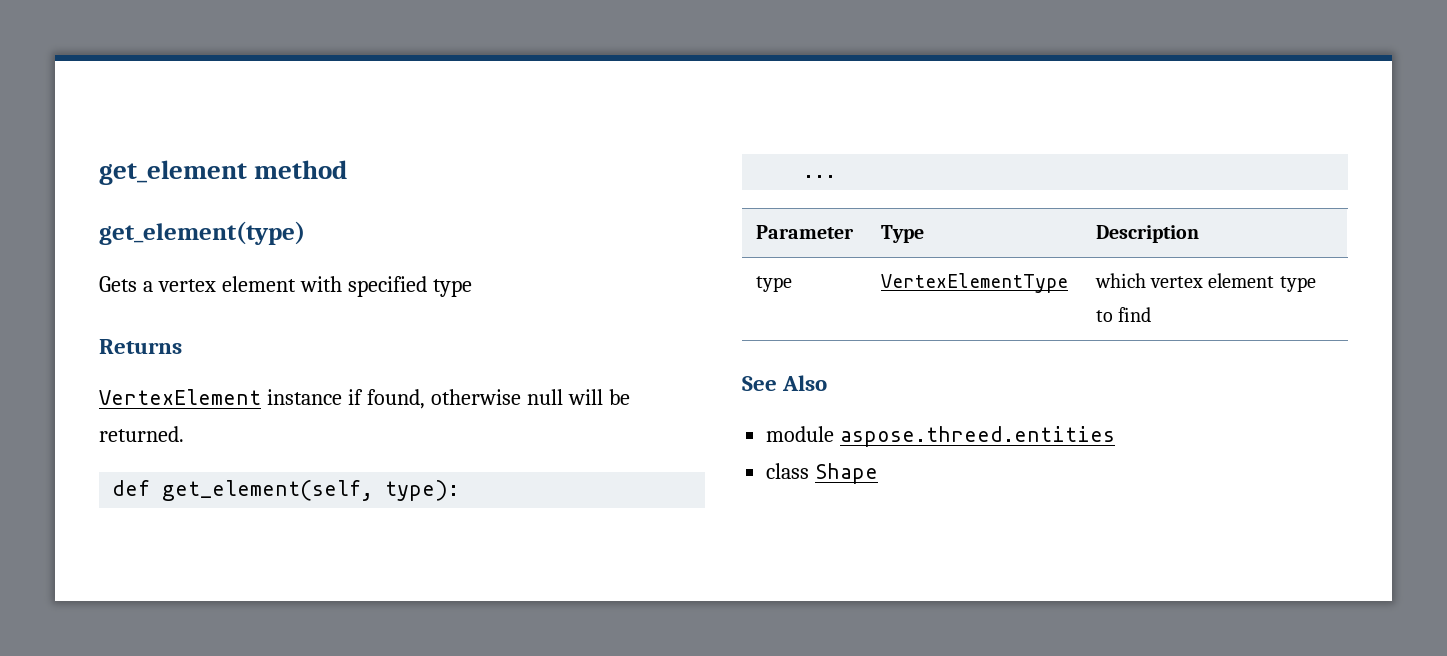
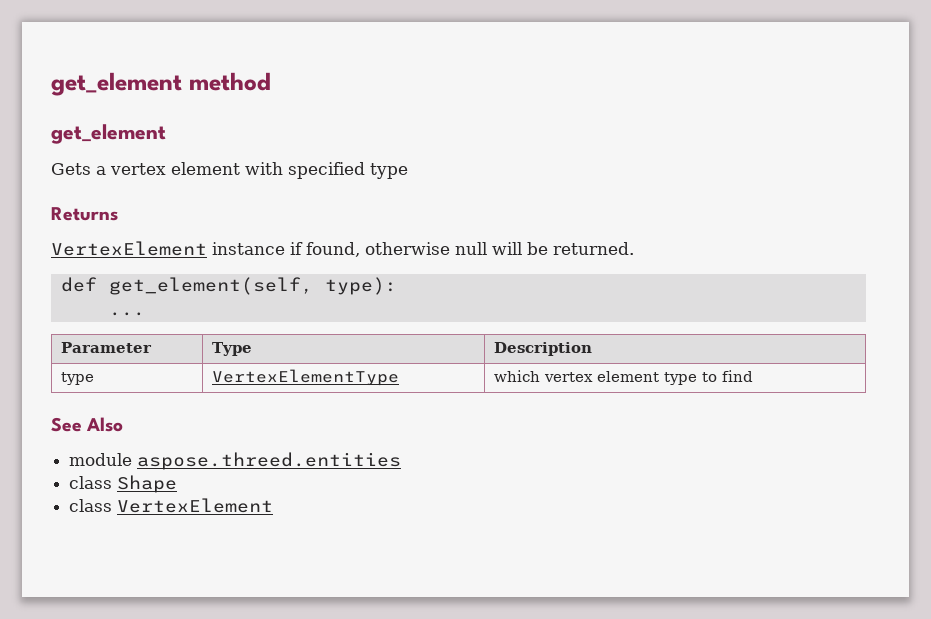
[99,221,305,245] get_element(type) -> [51,124,166,144] get_element
(879, 473) none -> [69,498,274,513] // class VertexElement

